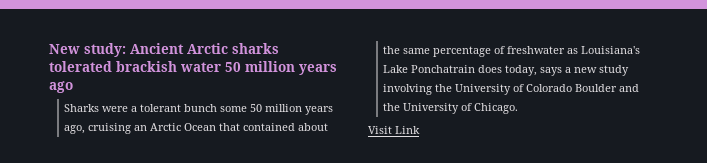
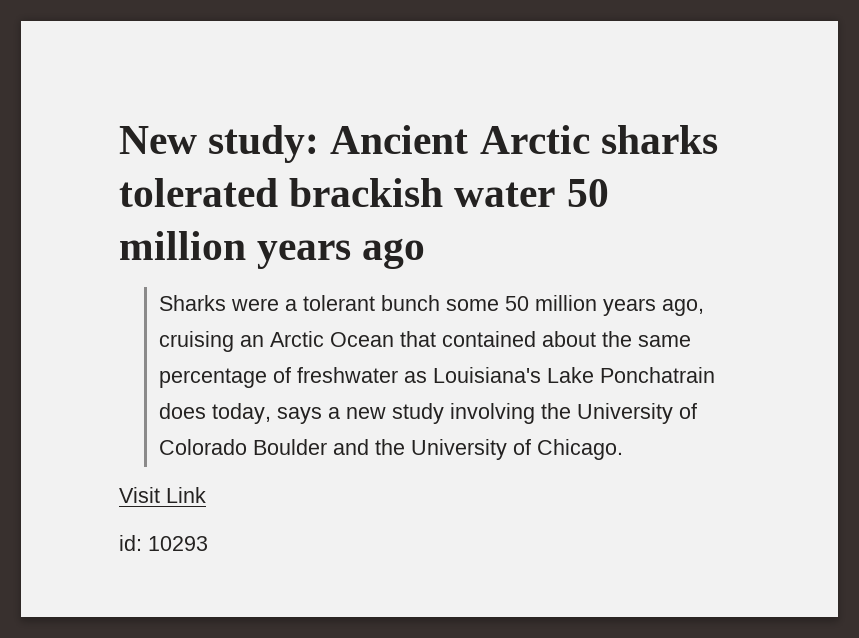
(420, 130) none -> [119,535,208,551] // id: 10293

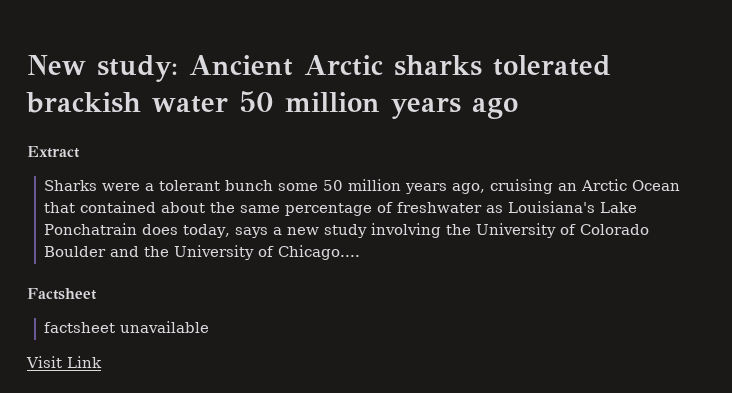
(426, 253) none -> [27,146,80,158] // Extract
[537,439,624,460] Chicago. -> [278,245,361,260] [27,288,97,300] [44,321,210,333] Chicago.... // Factsheet // factsheet unavailable
[119,535,208,551] // id: 10293 -> (102, 362) none

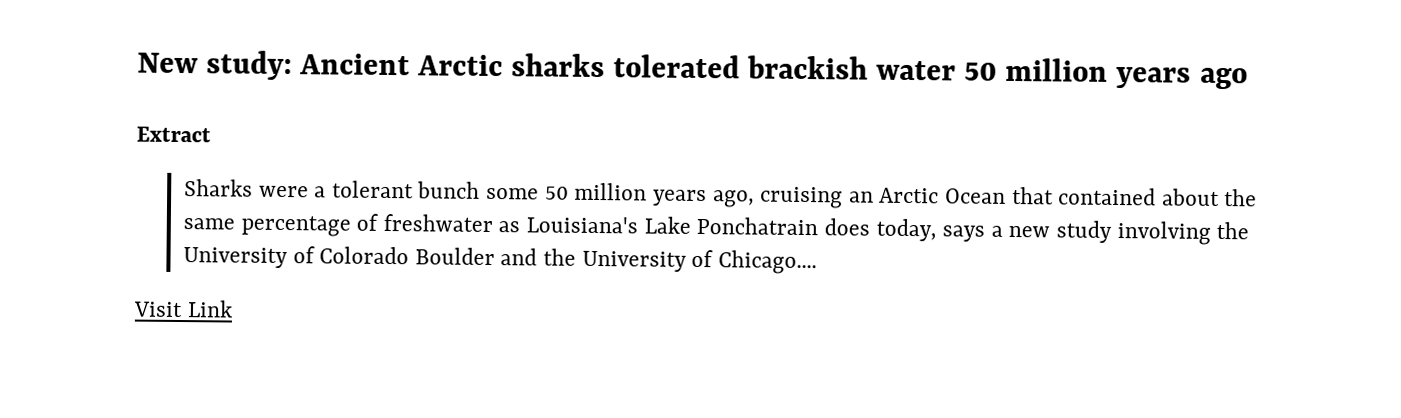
[27,288,97,300] [44,321,210,333] // Factsheet // factsheet unavailable -> (817, 262) none

